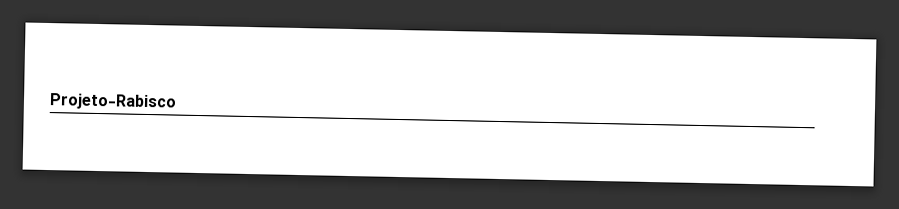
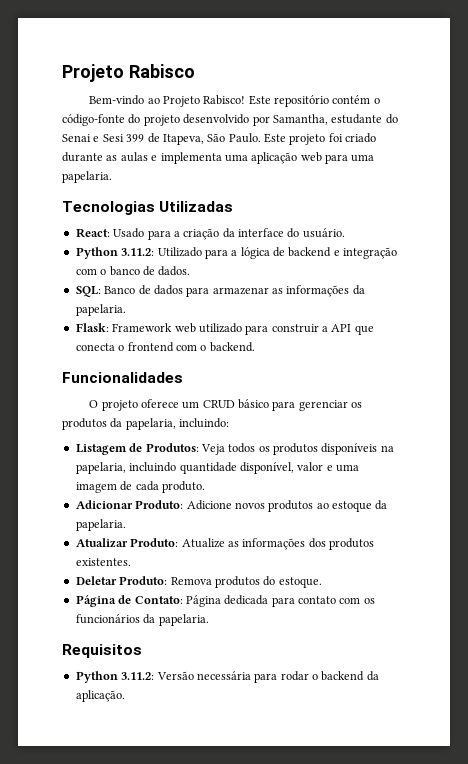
[49,93,177,111] Projeto-Rabisco -> [62,64,195,82] [89,95,380,107] [62,114,398,126] [62,133,377,145] [62,152,375,164] [62,171,112,183] [62,201,234,215] [75,228,345,240] [75,247,398,259] [75,266,191,276] [75,285,365,297] [75,304,126,316] [75,323,374,335] [75,342,255,352] [62,372,183,383] [89,399,363,411] [62,418,230,430] [75,443,394,455] [75,462,359,474] [75,481,205,493] [75,500,388,512] [75,519,126,531] [75,538,374,550] [75,558,131,566] [75,576,322,588] [75,595,375,607] [75,614,209,626] [62,644,142,658] [75,671,379,683] [75,690,125,702] Projeto Rabisco // Bem-vindo ao Projeto Rabisco! Este repositório contém o código-fonte do projeto desenvolvido por Samantha, estudante do Senai e Sesi 399 de Itapeva, São Paulo. Este projeto foi criado durante as aulas e implementa uma aplicação web para uma papelaria. // Tecnologias Utilizadas // React: Usado para a criação da interface do usuário. // Python 3.11.2: Utilizado para a lógica de backend e integração com o banco de dados. // SQL: Banco de dados para armazenar as informações da papelaria. // Flask: Framework web utilizado para construir a API que conecta o frontend com o backend. // Funcionalidades // O projeto oferece um CRUD básico para gerenciar os produtos da papelaria, incluindo: // Listagem de Produtos: Veja todos os produtos disponíveis na papelaria, incluindo quantidade disponível, valor e uma imagem de cada produto. // Adicionar Produto: Adicione novos produtos ao estoque da papelaria. // Atualizar Produto: Atualize as informações dos produtos existentes. // Deletar Produto: Remova produtos do estoque. // Página de Contato: Página dedicada para contato com os funcionários da papelaria. // Requisitos // Python 3.11.2: Versão necessária para rodar o backend da aplicação.

